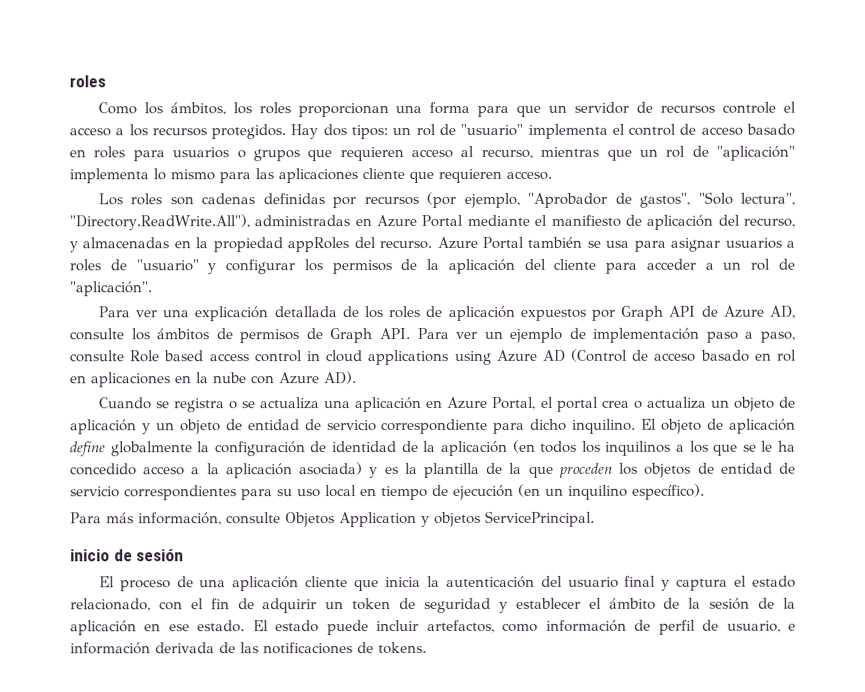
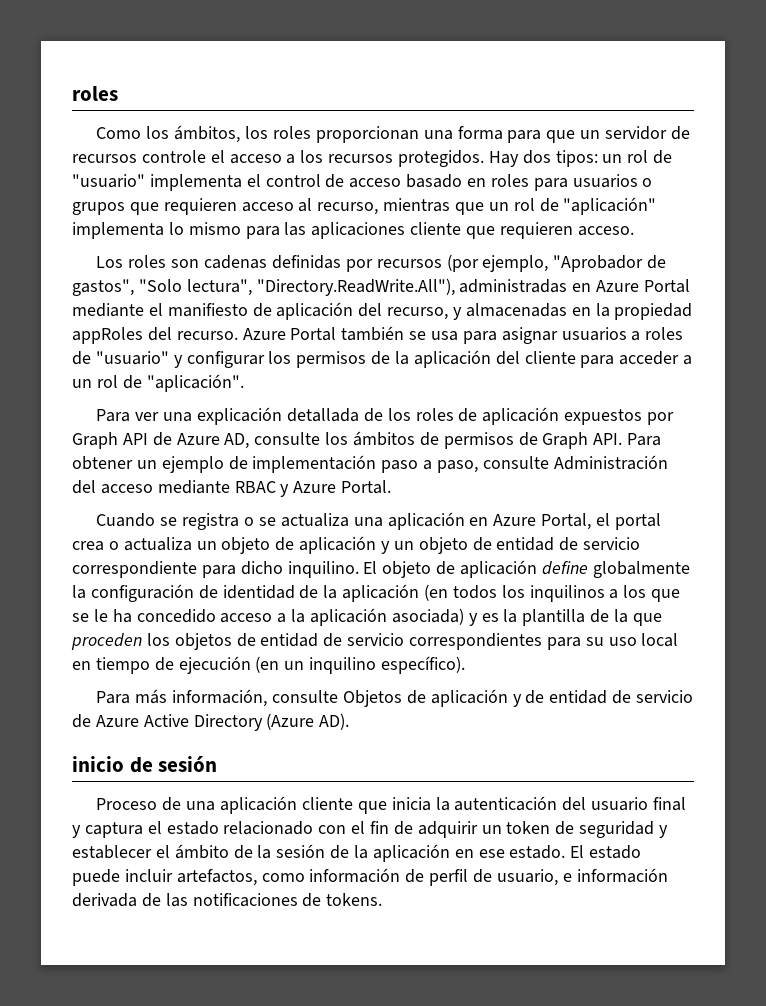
[455,331,478,339] ver -> [72,456,133,470] obtener
[130,348,797,366] [70,371,357,388] Role based access control in cloud applications using Azure AD (Control de acceso basado en rol en aplicaciones en la nube con Azure AD). -> [553,455,668,470] [72,480,392,497] Administración del acceso mediante RBAC y Azure Portal.
[339,510,595,528] Application y objetos ServicePrincipal. -> [406,689,693,707] [72,713,350,731] de aplicación y de entidad de servicio de Azure Active Directory (Azure AD).
[98,576,171,592] El proceso -> [96,798,158,810] Proceso
[70,598,151,612] relacionado, -> [223,821,314,835] relacionado

